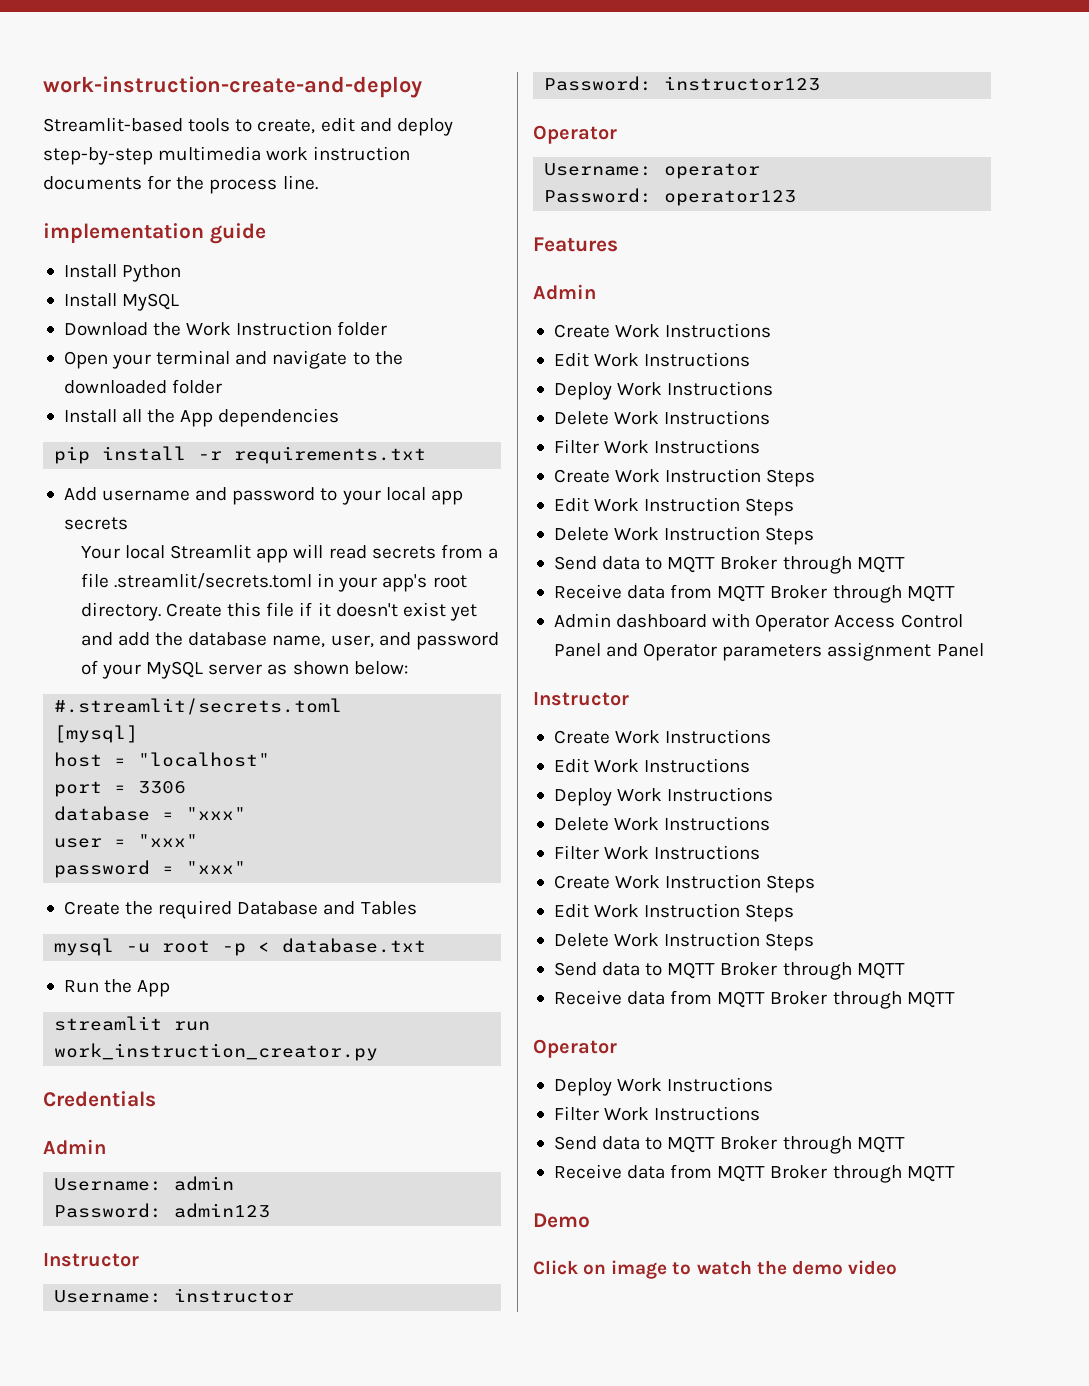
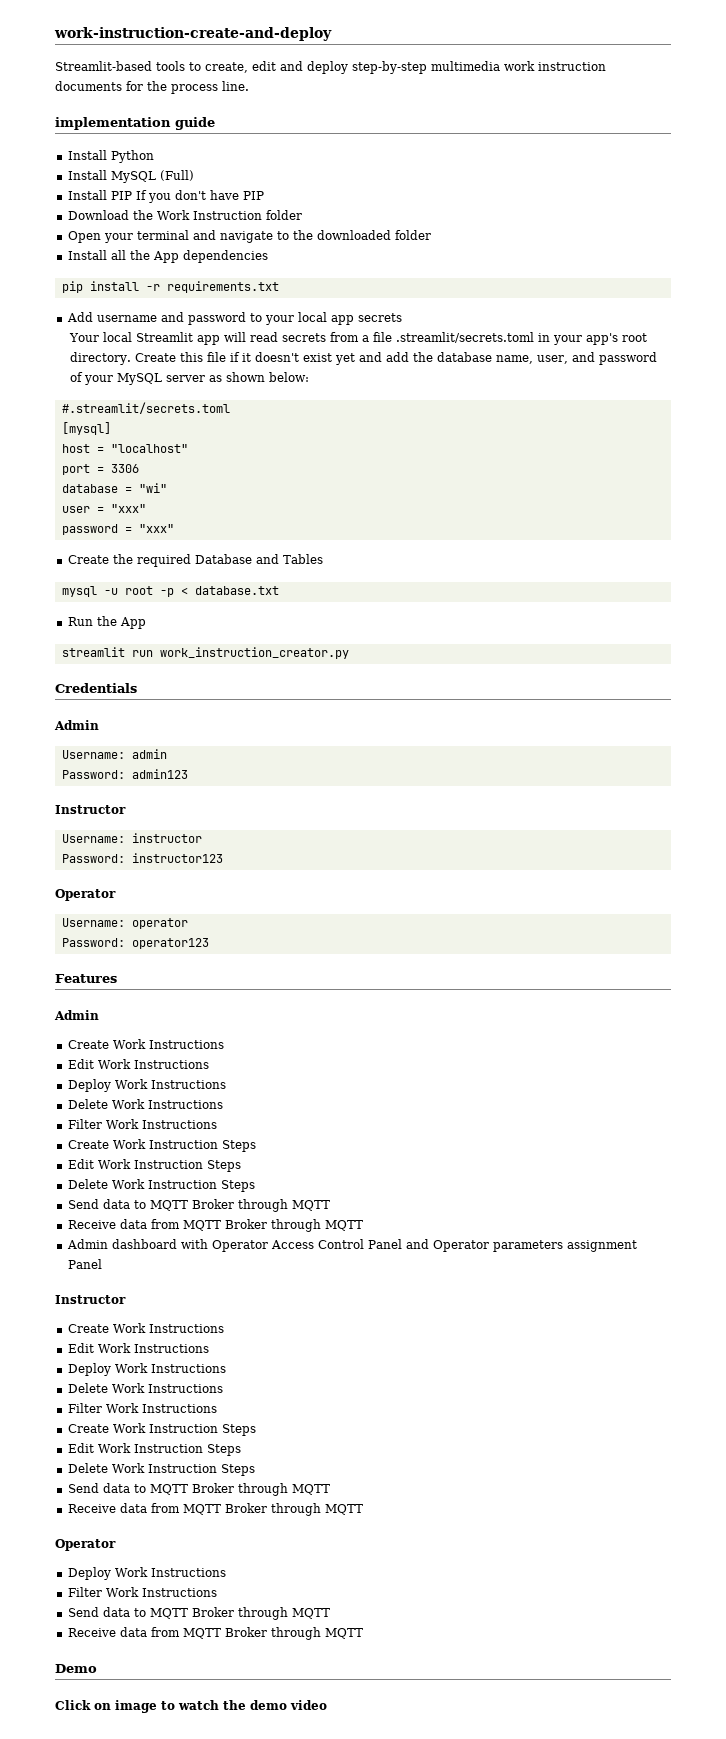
(180, 302) none -> [159,170,194,181] [67,190,264,203] (Full) // Install PIP If you don't have PIP
[186,807,247,820] "xxx" -> [138,483,167,493] "wi"

